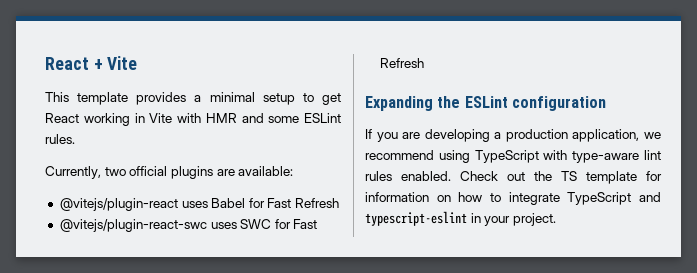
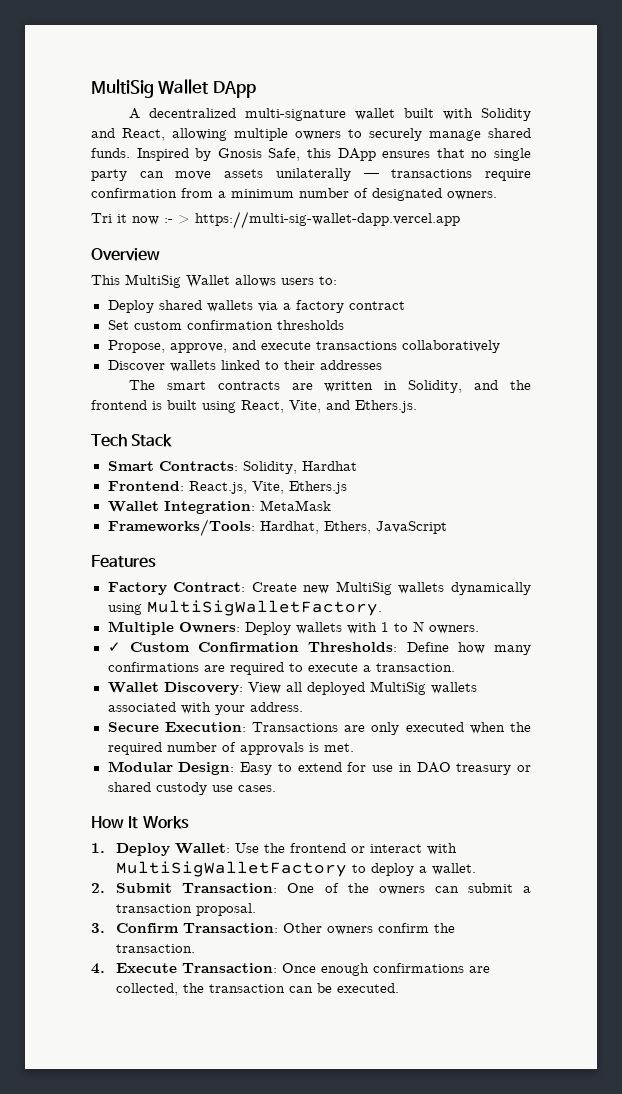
[45,56,138,70] [45,92,341,105] [45,113,341,126] [45,134,75,144] [45,166,294,179] [59,198,340,211] [59,219,318,232] [379,58,424,68] [365,96,606,111] [365,129,661,142] [365,150,661,163] [365,171,662,184] [365,192,661,205] [365,211,556,226] React + Vite // This template provides a minimal setup to get React working in Vite with HMR and some ESLint rules. // Currently, two official plugins are available: // @vitejs/plugin-react uses Babel for Fast Refresh // @vitejs/plugin-react-swc uses SWC for Fast Refresh // Expanding the ESLint configuration // If you are developing a production application, we recommend using TypeScript with type-aware lint rules enabled. Check out the TS template for information on how to integrate TypeScript and typescript-eslint in your project. -> [91,79,256,98] [128,108,531,121] [91,128,531,141] [91,148,531,161] [91,168,531,181] [91,188,497,201] [91,211,460,229] [91,248,160,261] [91,274,337,288] [107,300,405,313] [107,320,344,330] [107,340,500,353] [107,360,382,372] [128,380,531,393] [91,400,417,413] [91,434,173,447] [107,461,357,474] [107,481,347,494] [107,500,331,514] [107,519,447,536] [91,555,156,568] [107,581,531,595] [107,600,382,616] [107,621,479,635] [107,642,531,655] [107,662,455,675] [107,681,477,695] [107,702,303,715] [107,722,531,735] [107,742,354,755] [107,761,531,775] [107,782,276,795] [91,816,189,829] [91,843,458,856] [116,861,477,877] [91,883,531,895] [116,903,257,916] [91,923,456,935] [116,944,196,953] [91,963,491,976] [116,983,400,996] MultiSig Wallet DApp // A decentralized multi-signature wallet built with Solidity and React, allowing multiple owners to securely manage shared funds. Inspired by Gnosis Safe, this DApp ensures that no single party can move assets unilaterally — transactions require confirmation from a minimum number of designated owners. // Tri it now :- > https://multi-sig-wallet-dapp.vercel.app // Overview // This MultiSig Wallet allows users to: // Deploy shared wallets via a factory contract // Set custom confirmation thresholds // Propose, approve, and execute transactions collaboratively // Discover wallets linked to their addresses // The smart contracts are written in Solidity, and the frontend is built using React, Vite, and Ethers.js. // Tech Stack // Smart Contracts: Solidity, Hardhat // Frontend: React.js, Vite, Ethers.js // Wallet Integration: MetaMask // Frameworks/Tools: Hardhat, Ethers, JavaScript // Features // Factory Contract: Create new MultiSig wallets dynamically using MultiSigWalletFactory. // Multiple Owners: Deploy wallets with 1 to N owners. // ✓ Custom Confirmation Thresholds: Define how many confirmations are required to execute a transaction. // Wallet Discovery: View all deployed MultiSig wallets associated with your address. // Secure Execution: Transactions are only executed when the required number of approvals is met. // Modular Design: Easy to extend for use in DAO treasury or shared custody use cases. // How It Works // 1. Deploy Wallet: Use the frontend or interact with MultiSigWalletFactory to deploy a wallet. // 2. Submit Transaction: One of the owners can submit a transaction proposal. // 3. Confirm Transaction: Other owners confirm the transaction. // 4. Execute Transaction: Once enough confirmations are collected, the transaction can be executed.

